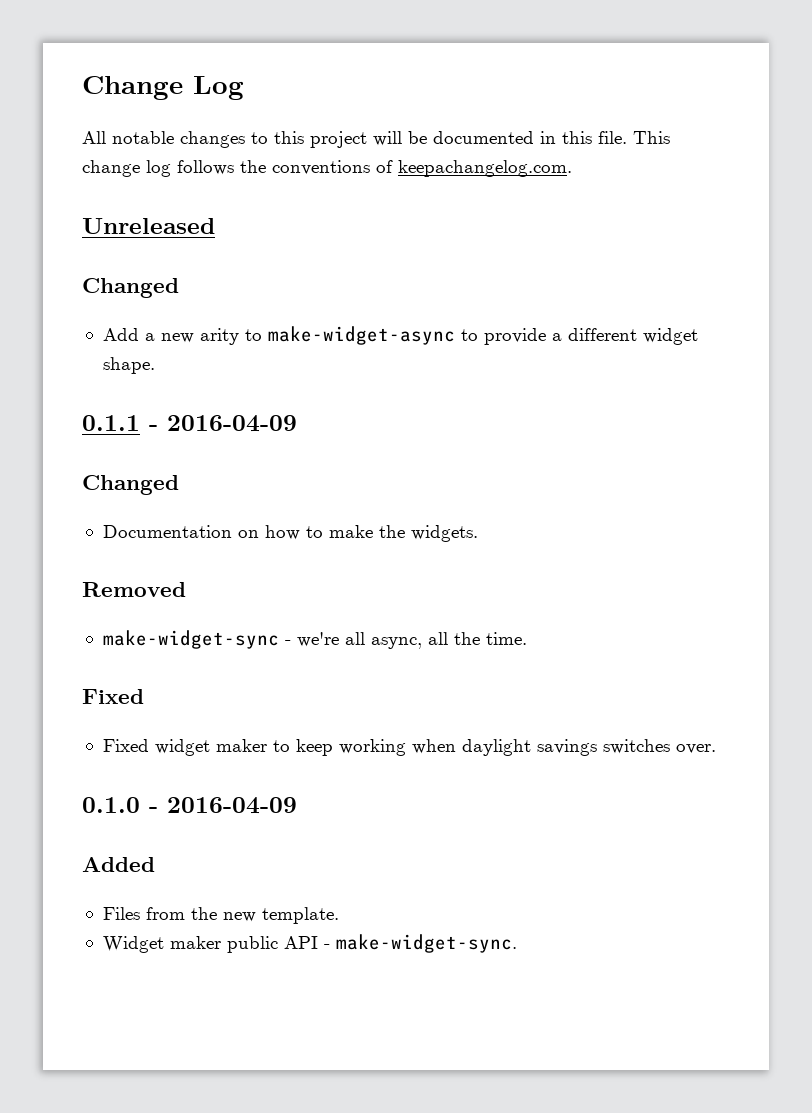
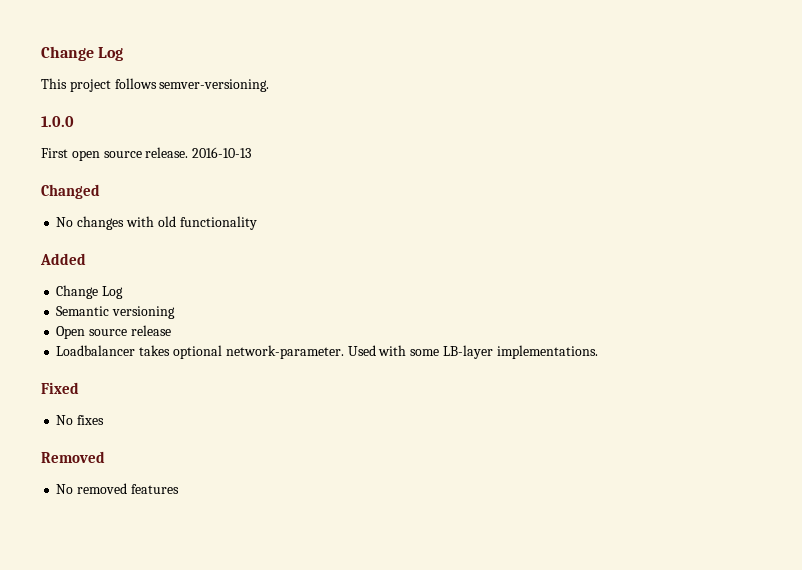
[82,76,244,100] [82,131,670,148] [82,160,572,177] [82,218,215,234] [82,278,179,298] [102,326,698,345] [102,357,155,374] [82,415,297,432] [82,475,179,495] [102,525,478,542] [82,582,186,597] [102,630,527,649] [82,689,144,704] [102,739,716,756] [82,797,297,814] [82,857,155,872] [102,907,339,924] [102,934,517,953] Change Log // All notable changes to this project will be documented in this file. This change log follows the conventions of keepachangelog.com. // Unreleased // Changed // Add a new arity to make-widget-async to provide a different widget shape. // 0.1.1 - 2016-04-09 // Changed // Documentation on how to make the widgets. // Removed // make-widget-sync - we're all async, all the time. // Fixed // Fixed widget maker to keep working when daylight savings switches over. // 0.1.0 - 2016-04-09 // Added // Files from the new template. // Widget maker public API - make-widget-sync. -> [41,46,124,61] [41,78,270,92] [41,116,74,127] [41,147,252,161] [41,184,100,199] [56,216,257,230] [40,253,86,265] [56,285,124,299] [56,306,176,319] [56,325,171,339] [56,345,598,359] [41,382,79,394] [56,415,105,425] [41,451,105,463] [56,483,179,494] Change Log // This project follows semver-versioning. // 1.0.0 // First open source release. 2016-10-13 // Changed // No changes with old functionality // Added // Change Log // Semantic versioning // Open source release // Loadbalancer takes optional network-parameter. Used with some LB-layer implementations. // Fixed // No fixes // Removed // No removed features

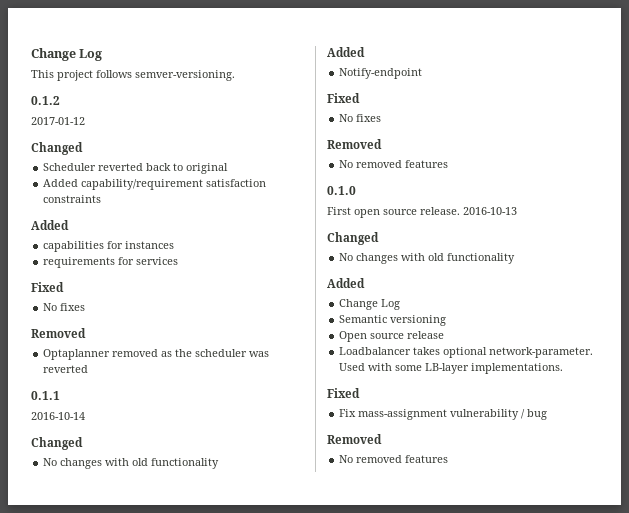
[41,116,74,127] 1.0.0 -> [31,96,60,105] [31,117,85,125] [31,142,83,155] [43,163,229,174] [43,179,267,190] [43,195,102,203] [31,220,69,230] [43,241,175,252] [43,257,179,268] [31,282,64,292] [43,303,86,311] [31,328,86,338] [43,349,270,360] [43,365,89,373] [31,391,60,400] [31,412,85,420] [31,437,83,450] [43,458,220,469] [327,47,365,57] [339,68,423,79] [327,93,360,103] [339,114,382,122] [327,139,382,149] [339,160,449,168] [327,186,356,195] 0.1.2 // 2017-01-12 // Changed // Scheduler reverted back to original // Added capability/requirement satisfaction constraints // Added // capabilities for instances // requirements for services // Fixed // No fixes // Removed // Optaplanner removed as the scheduler was reverted // 0.1.1 // 2016-10-14 // Changed // No changes with old functionality // Added // Notify-endpoint // Fixed // No fixes // Removed // No removed features // 0.1.0
[56,415,105,425] No fixes -> [339,409,548,420] Fix mass-assignment vulnerability / bug

